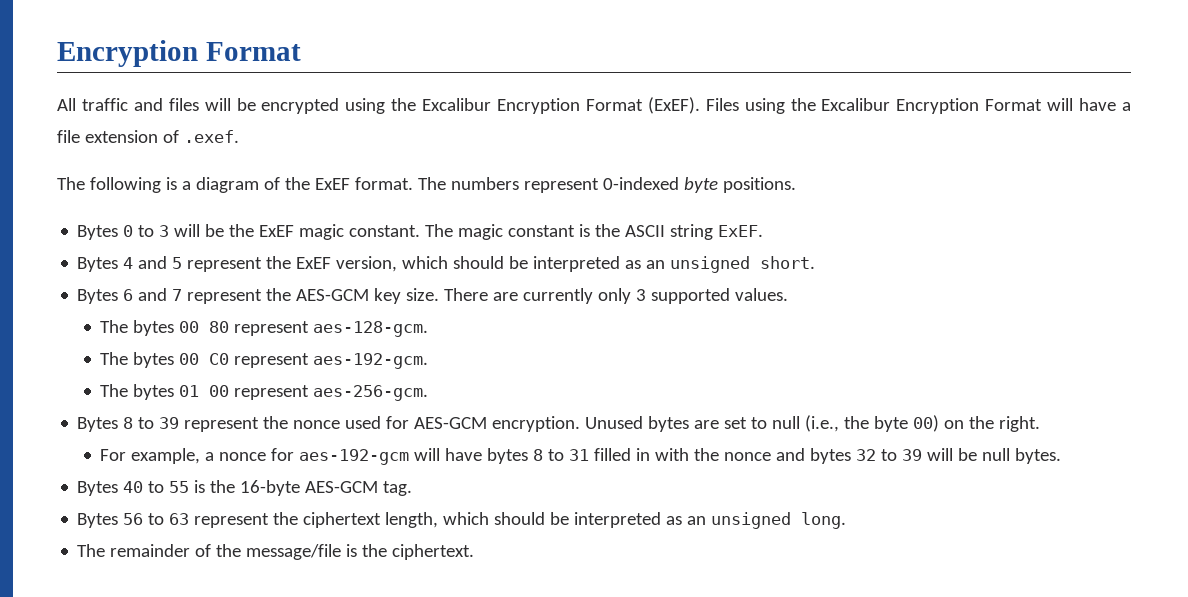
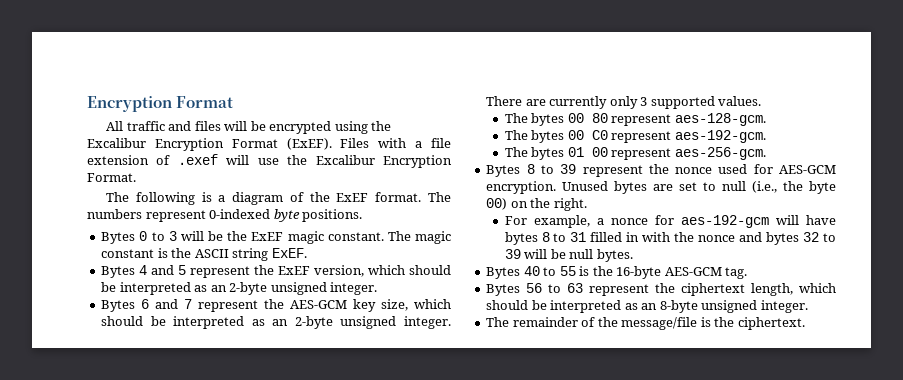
[744,98,1132,114] [57,130,239,143] using the Excalibur Encryption Format will have a file extension of .exef. -> [378,138,451,148] [87,154,453,168] [87,173,136,182] with a file extension of .exef will use the Excalibur Encryption Format.
[670,256,816,273] unsigned short. -> [229,282,378,295] 2-byte unsigned integer.
[406,288,440,301] size. -> [381,299,452,311] [101,316,451,329] size, which should be interpreted as an 2-byte unsigned integer.
[711,512,847,529] unsigned long. -> [659,300,808,313] 8-byte unsigned integer.

